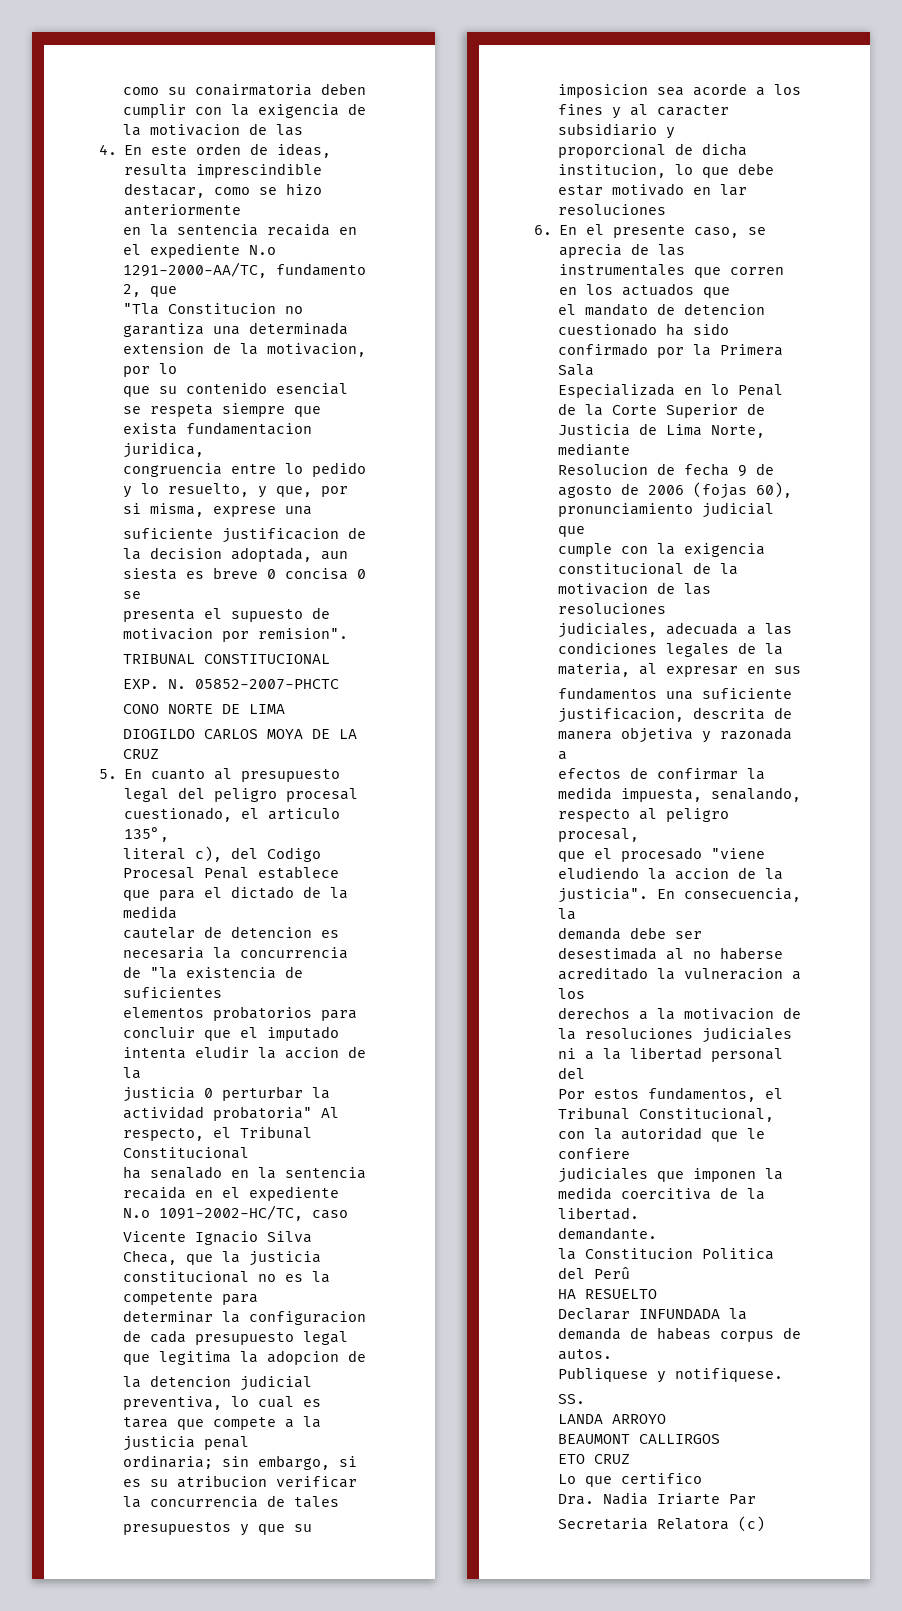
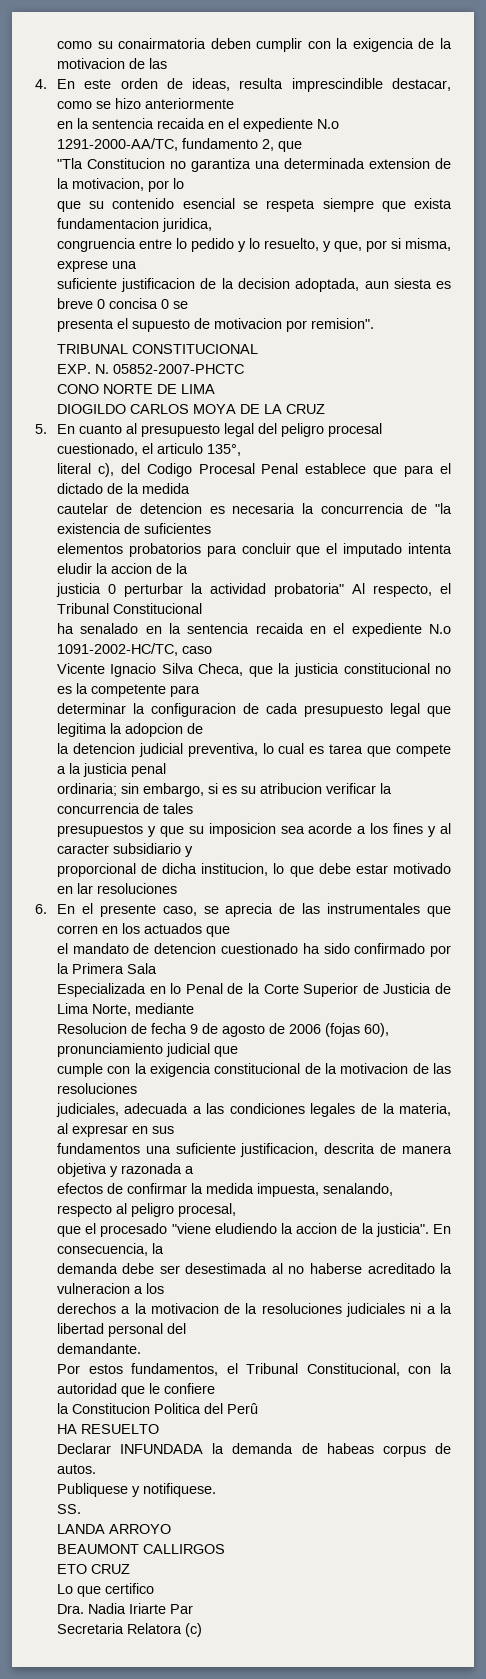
(585, 1073) none -> [56,1343,141,1354] // demandante.
[557,1167,783,1183] [557,1187,765,1200] [557,1207,639,1220] [557,1227,657,1240] // judiciales que imponen la medida coercitiva de la libertad. // demandante. -> (215, 1388) none

